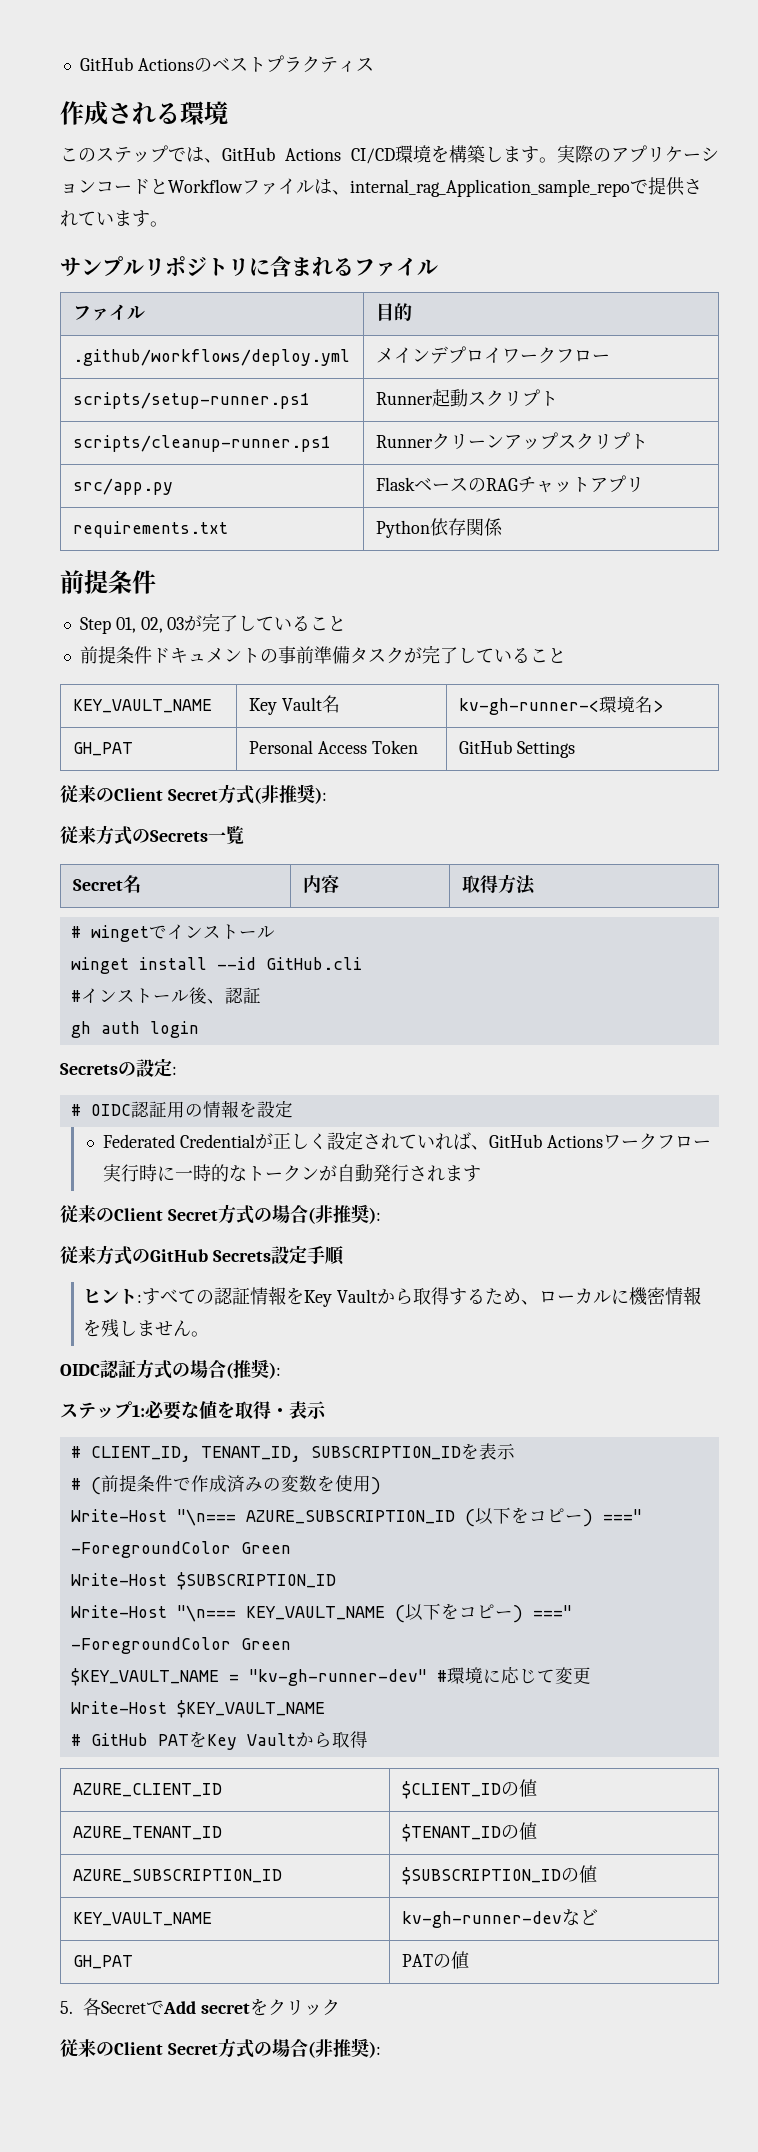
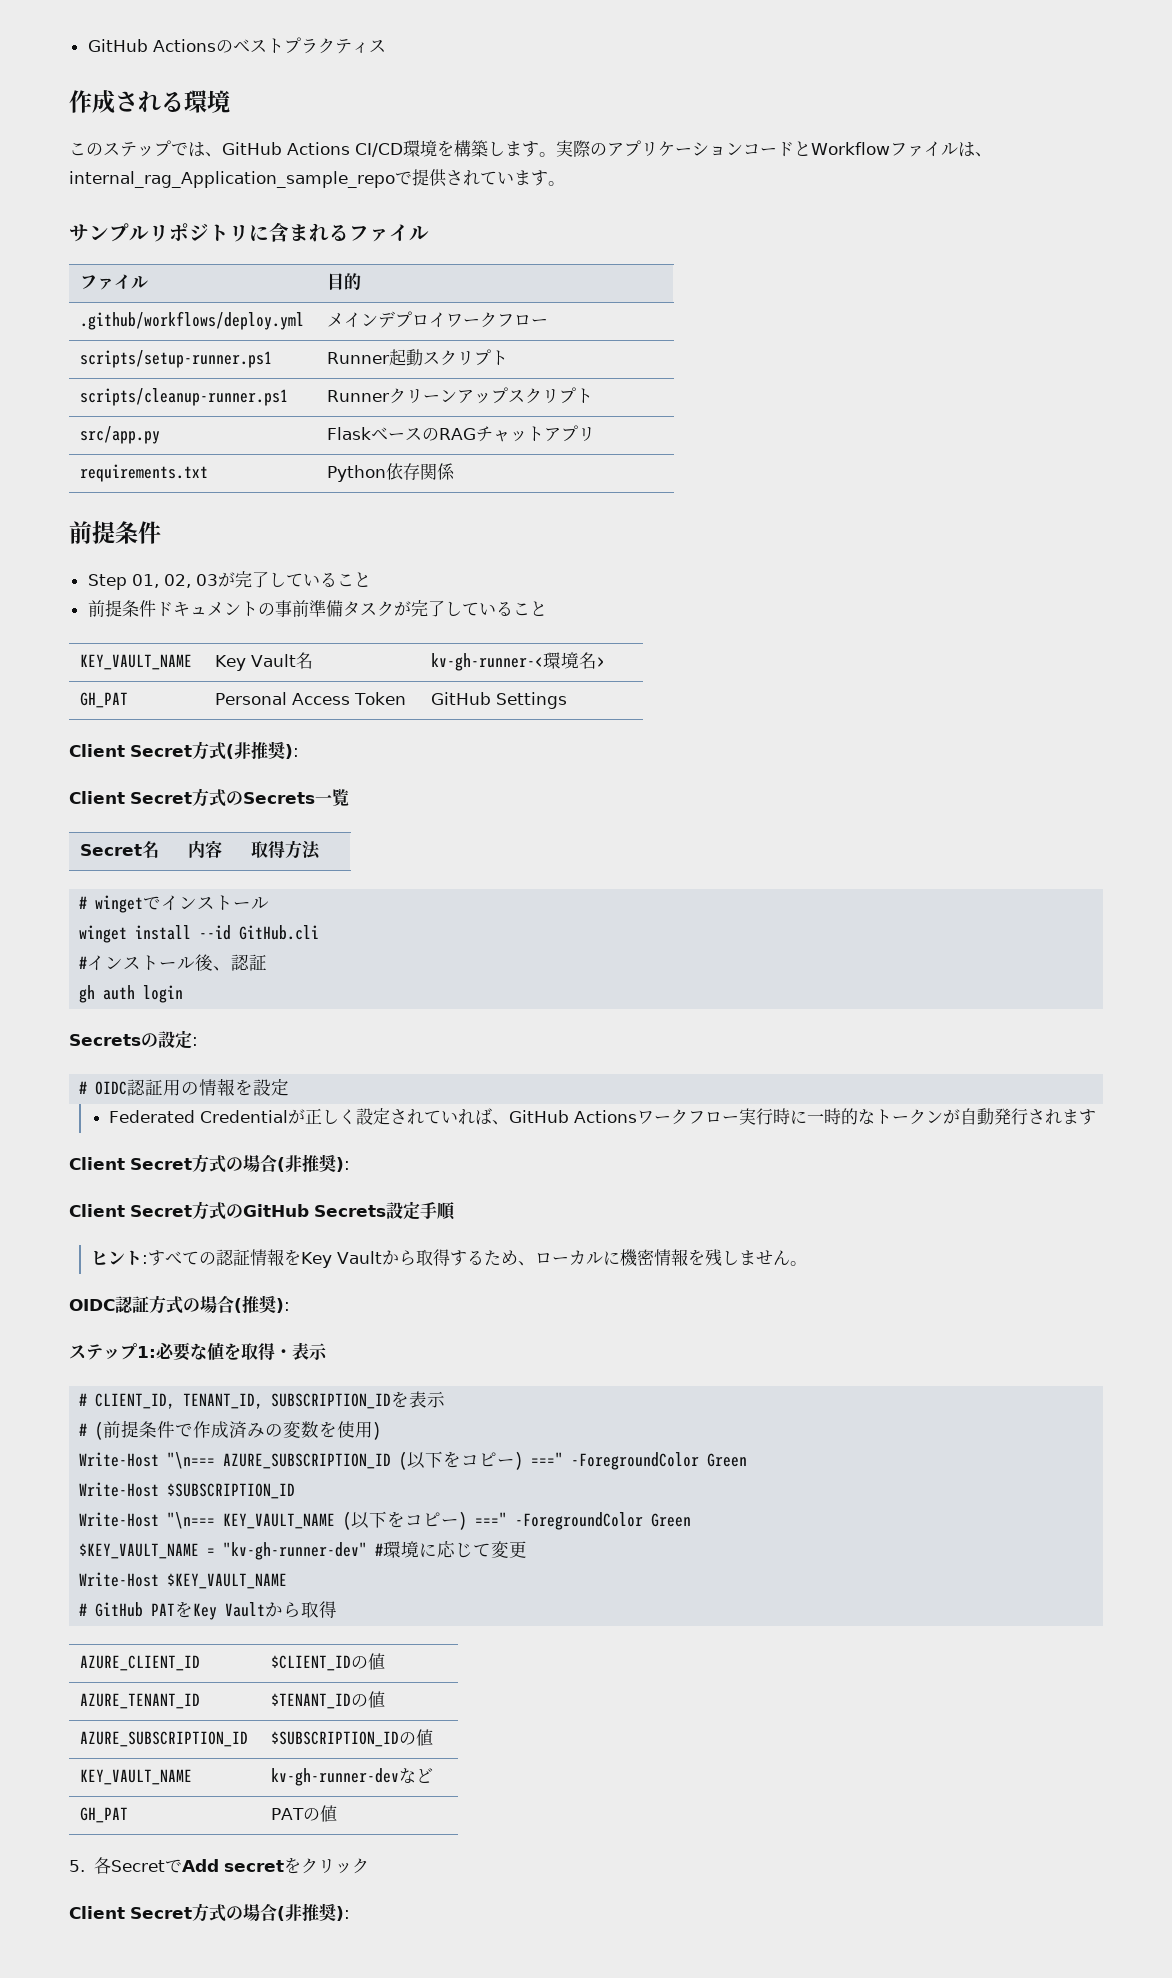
[60,785,114,803] 従来の -> (568, 700) none
[60,826,96,844] 従来 -> [69,791,192,804] Client Secret
[60,1205,114,1223] 従来の -> (1097, 1117) none
[60,1246,96,1264] 従来 -> [69,1204,192,1217] Client Secret
[60,2039,114,2057] 従来の -> (369, 1866) none

